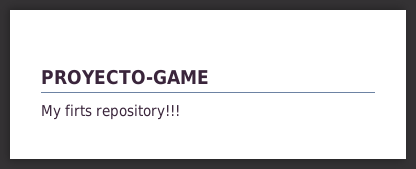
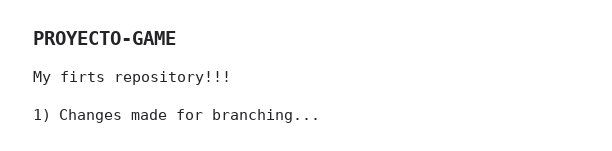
(181, 112) none -> [33,109,320,123] // 1) Changes made for branching...

